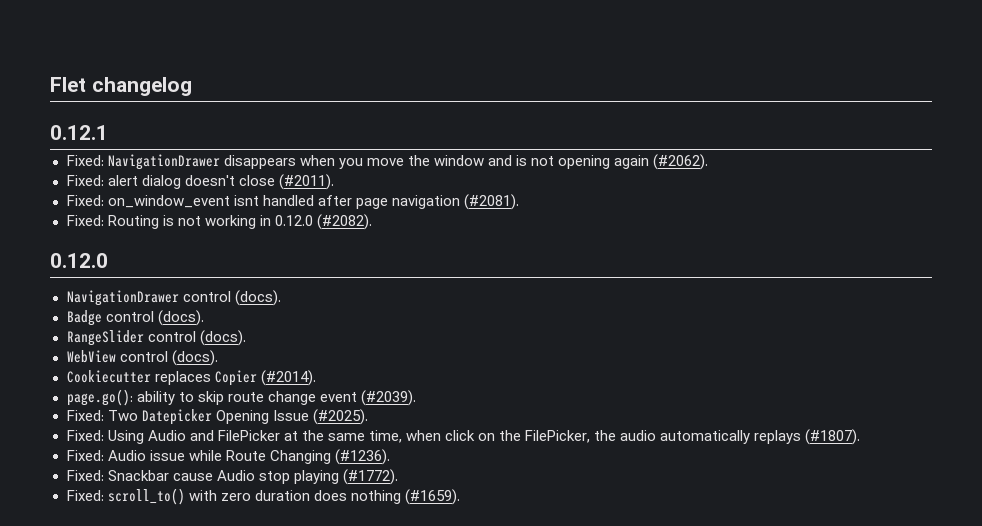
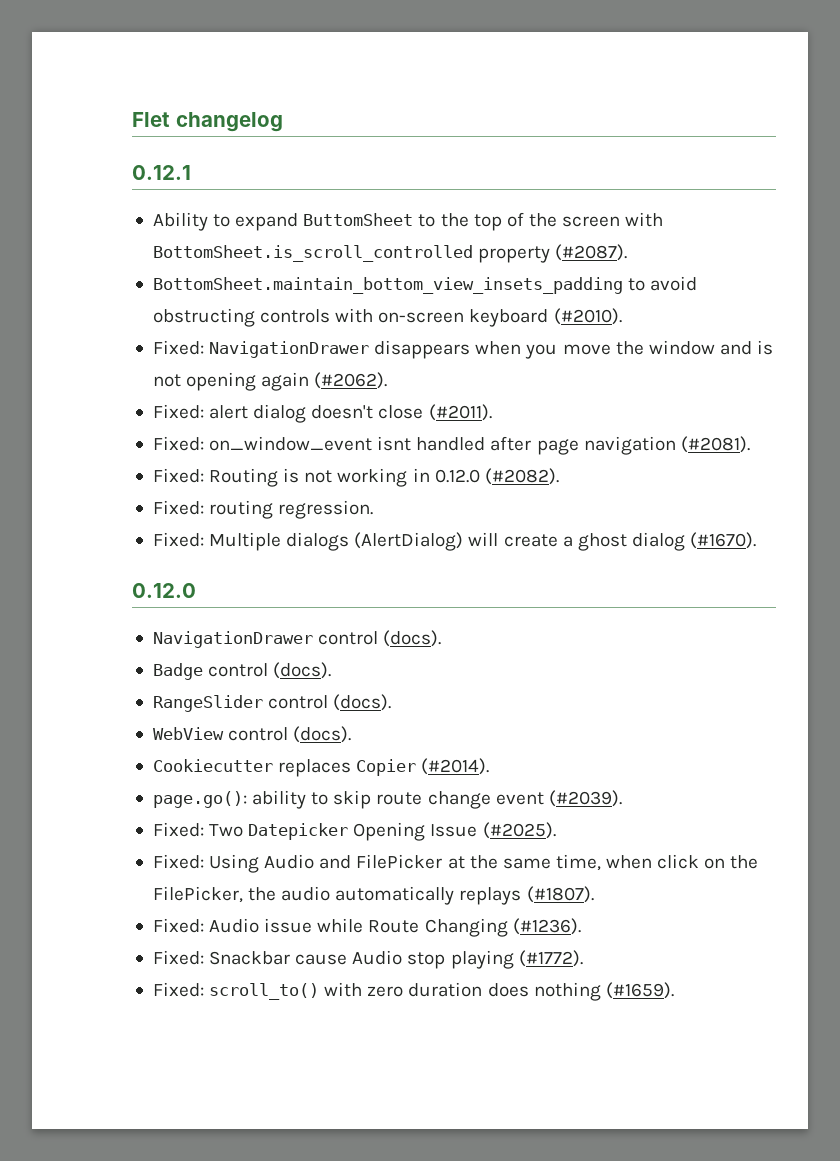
(108, 132) none -> [152,212,664,231] [152,244,628,263] [152,276,698,294] [152,308,622,327] // Ability to expand ButtomSheet to the top of the screen with BottomSheet.is_scroll_controlled property (#2087). // BottomSheet.maintain_bottom_view_insets_padding to avoid obstructing controls with on-screen keyboard (#2010).
(372, 222) none -> [152,500,374,519] [152,532,757,551] // Fixed: routing regression. // Fixed: Multiple dialogs (AlertDialog) will create a ghost dialog (#1670).

